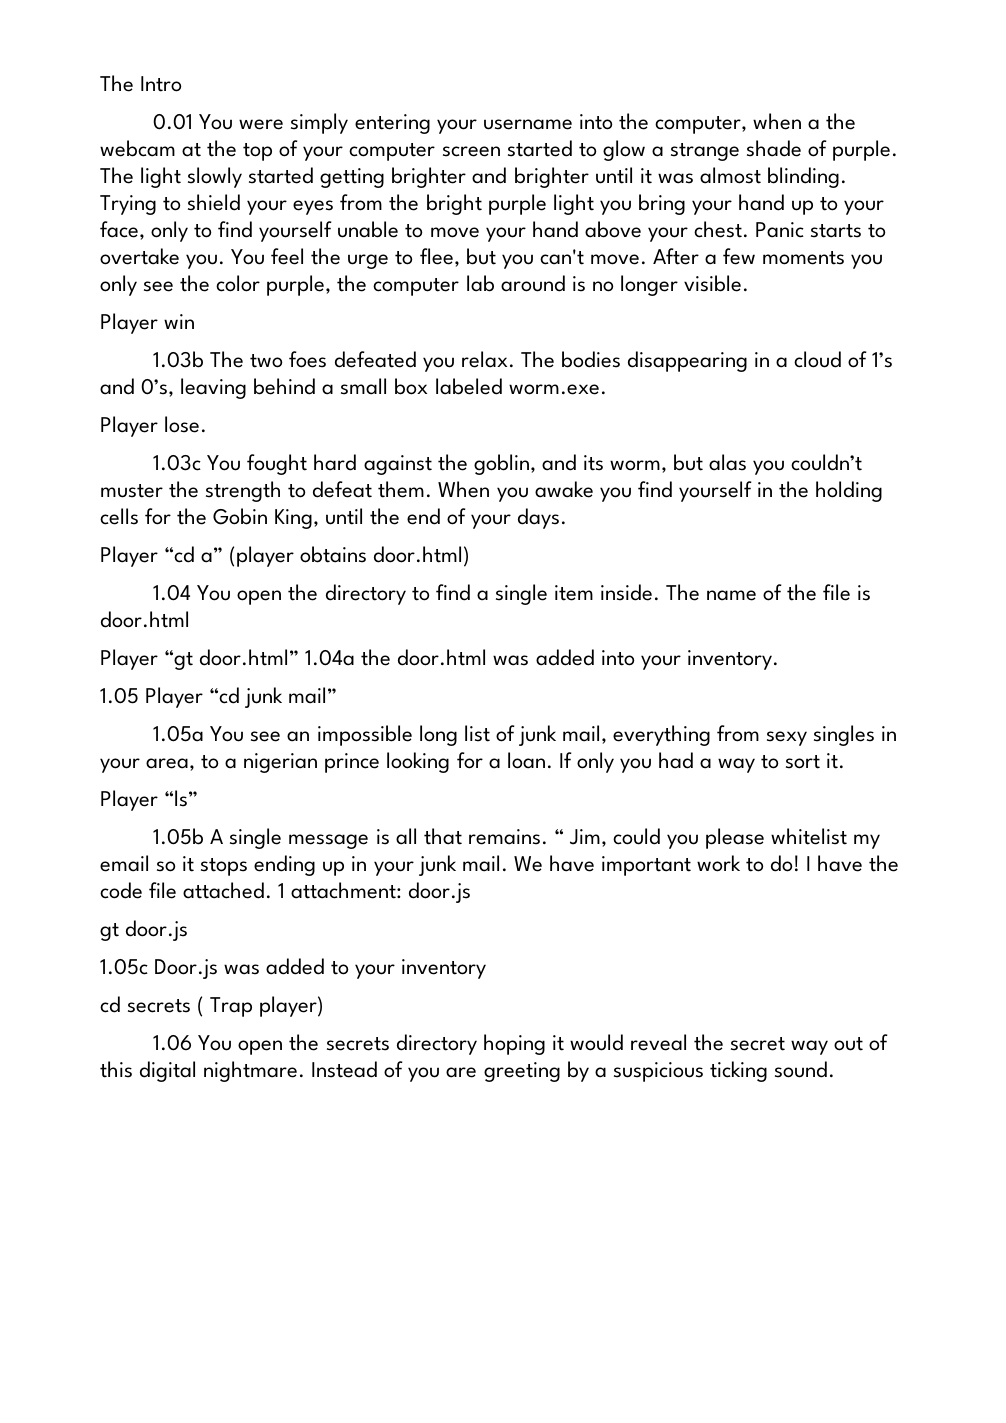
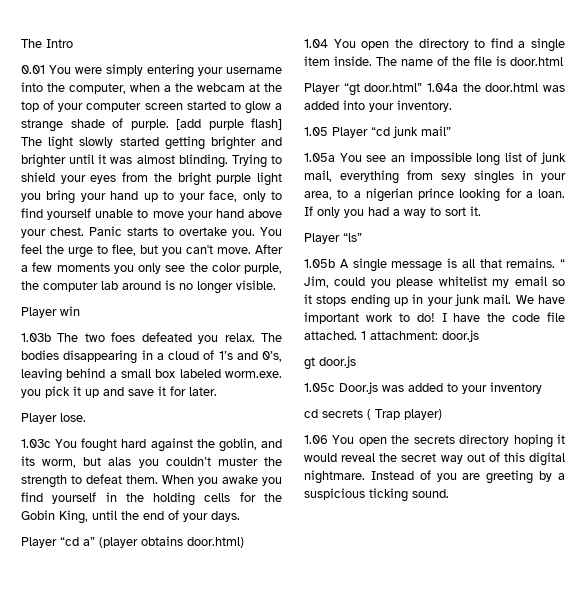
(899, 150) none -> [176,118,282,130] [add purple flash]
(607, 389) none -> [21,386,217,398] you pick it up and save it for later.

